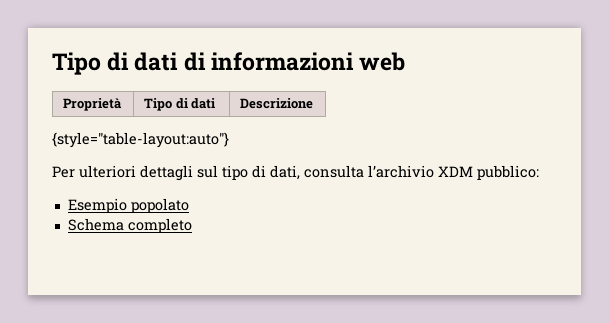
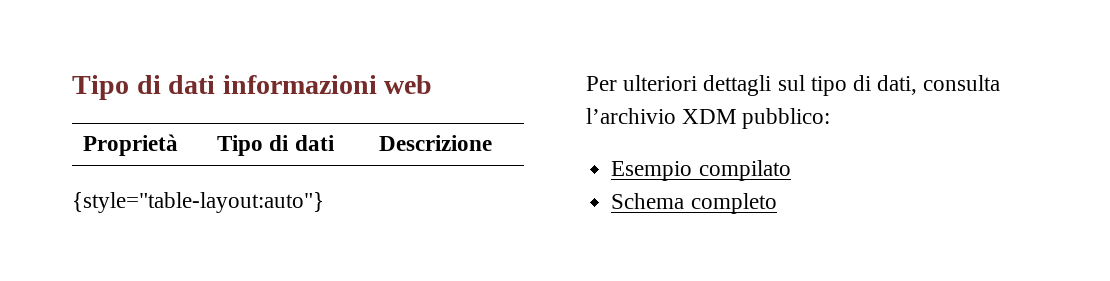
[52,52,206,75] Tipo di dati di -> [72,75,216,100] Tipo di dati
[130,198,189,213] popolato -> [698,160,791,181] compilato

